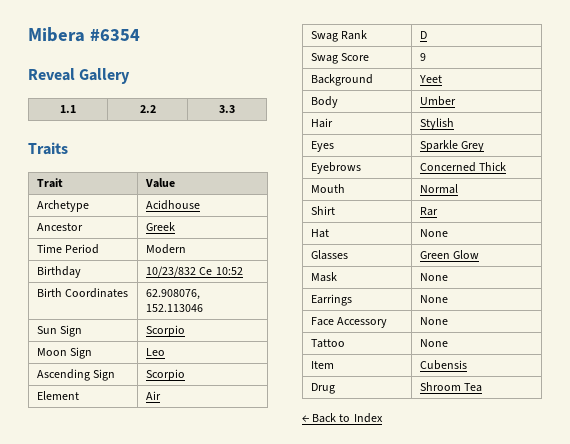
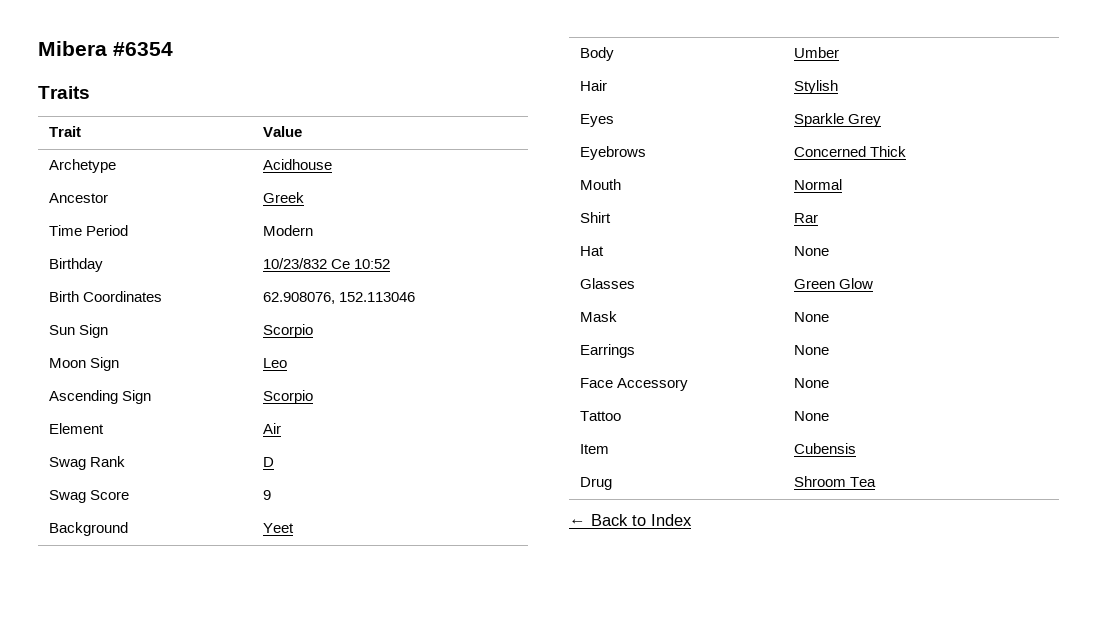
[28,68,131,84] [60,105,76,113] [139,105,156,113] [219,105,235,113] // Reveal Gallery // 1.1 | 2.2 | 3.3 -> (173, 49) none

